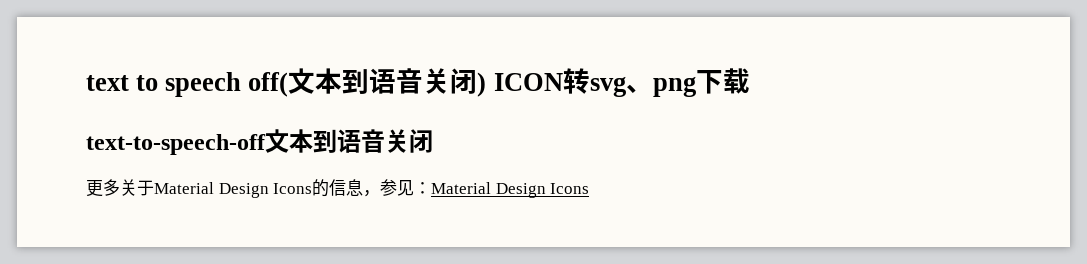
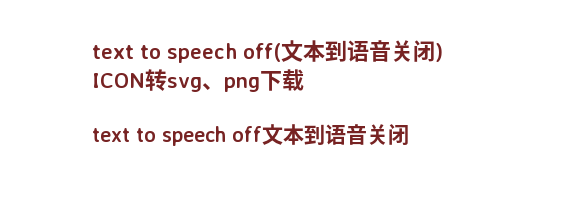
[86,129,433,155] [86,179,590,198] text-to-speech-off文本到语音关闭 // 更多关于Material Design Icons的信息，参见：Material Design Icons -> [92,124,409,146] text to speech off文本到语音关闭

